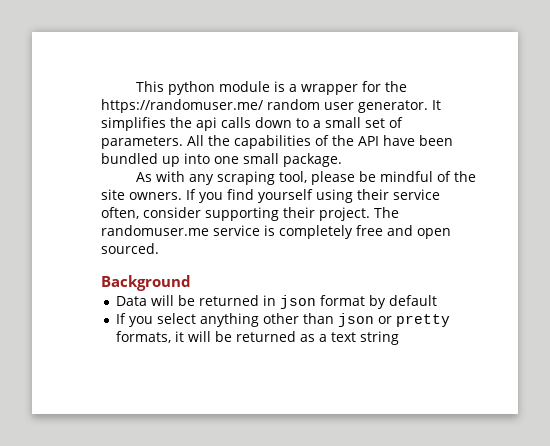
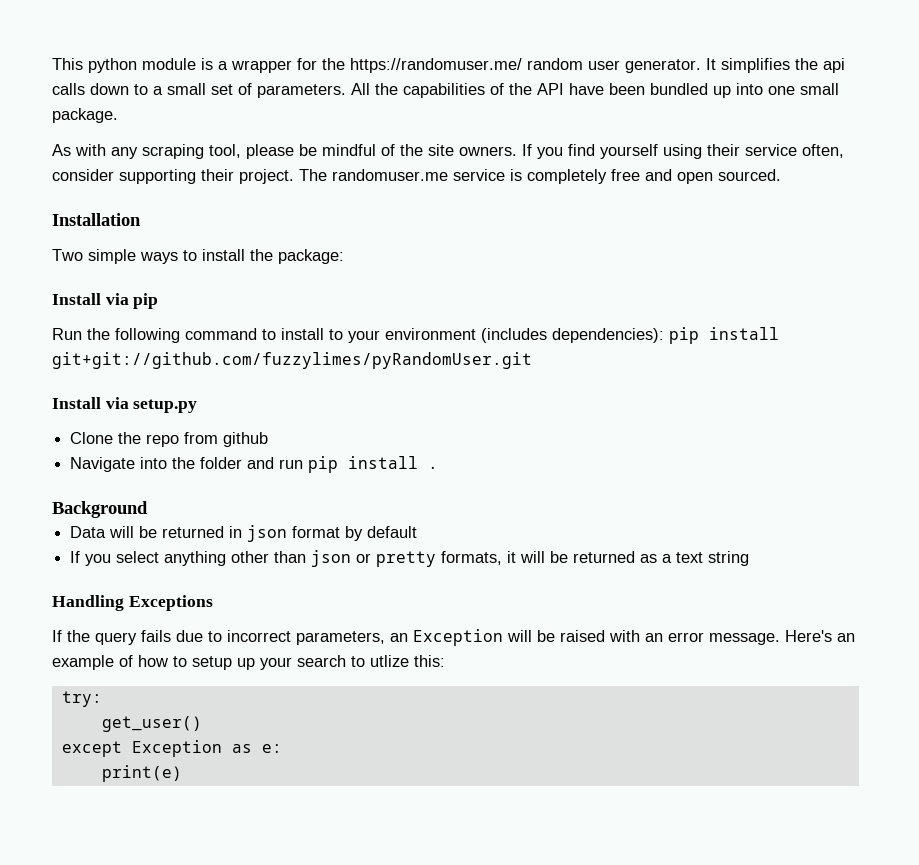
(159, 248) none -> [52,213,141,226] [52,249,344,264] [52,293,159,309] [52,327,779,344] [52,352,532,369] [52,397,198,413] [70,432,269,447] [70,456,439,473] // Installation // Two simple ways to install the package: // Install via pip // Run the following command to install to your environment (includes dependencies): pip install git+git://github.com/fuzzylimes/pyRandomUser.git // Install via setup.py // Clone the repo from github // Navigate into the folder and run pip install .
(399, 338) none -> [52,595,213,611] [52,629,855,646] [52,655,445,670] [61,691,102,707] [101,716,202,732] [61,740,282,757] [101,765,182,782] // Handling Exceptions // If the query fails due to incorrect parameters, an Exception will be raised with an error message. Here's an example of how to setup up your search to utlize this: // try: // get_user() // except Exception as e: // print(e)

